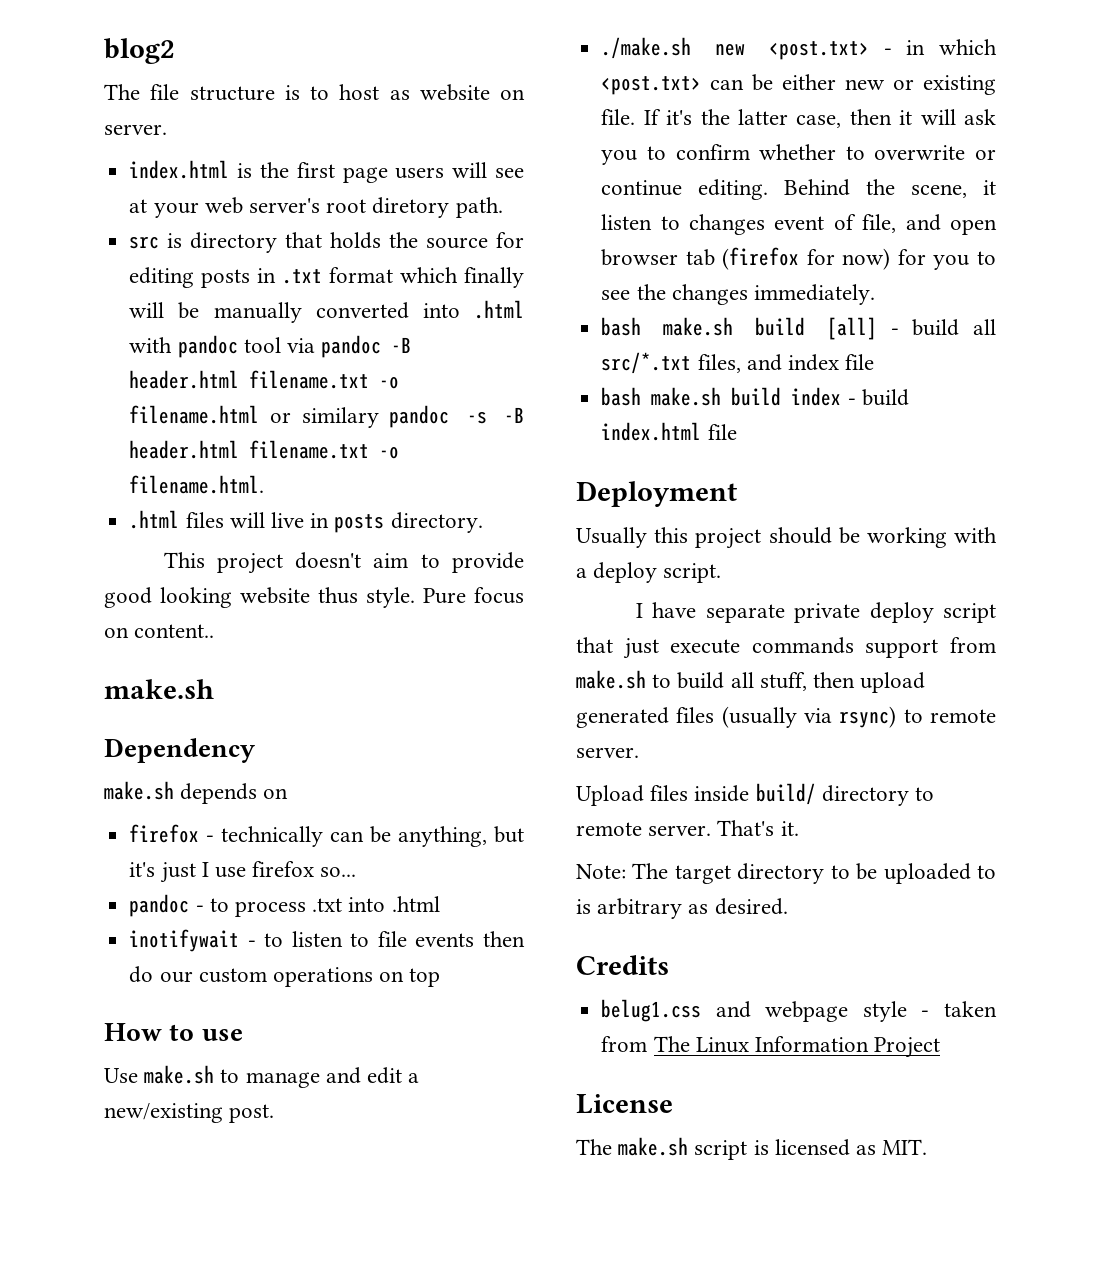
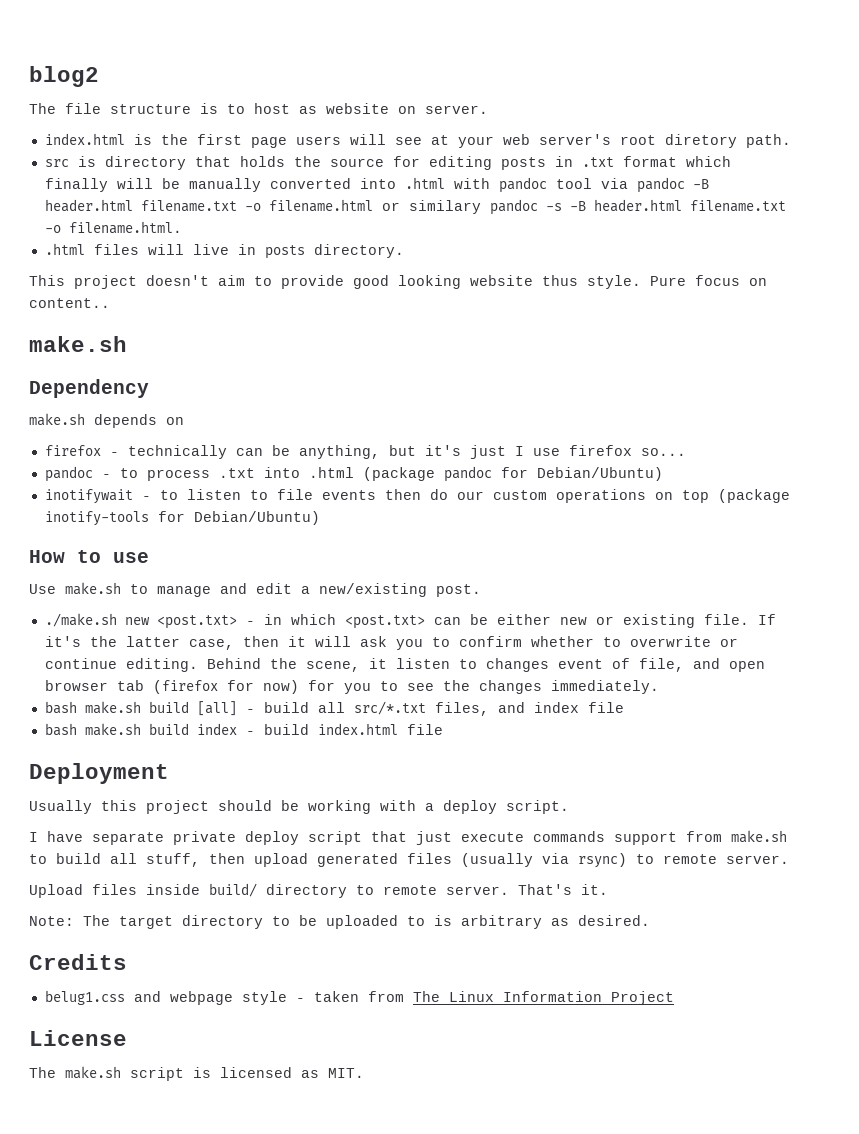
(440, 904) none -> [362,466,663,482] (package pandoc for Debian/Ubuntu)
(441, 977) none -> [717,489,790,503] [44,511,320,526] (package inotify-tools for Debian/Ubuntu)

